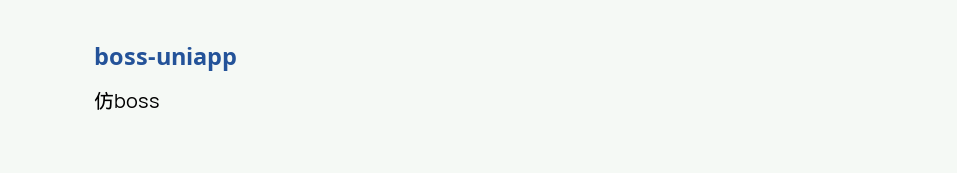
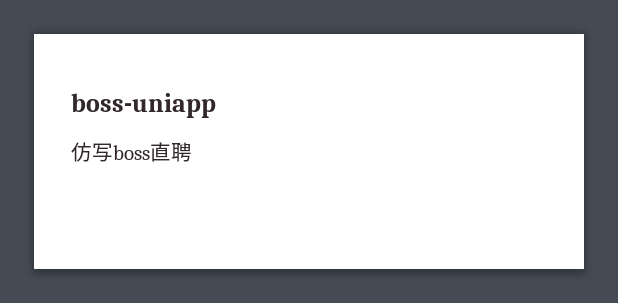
[114,94,160,108] boss -> [92,142,192,162] 写boss直聘

